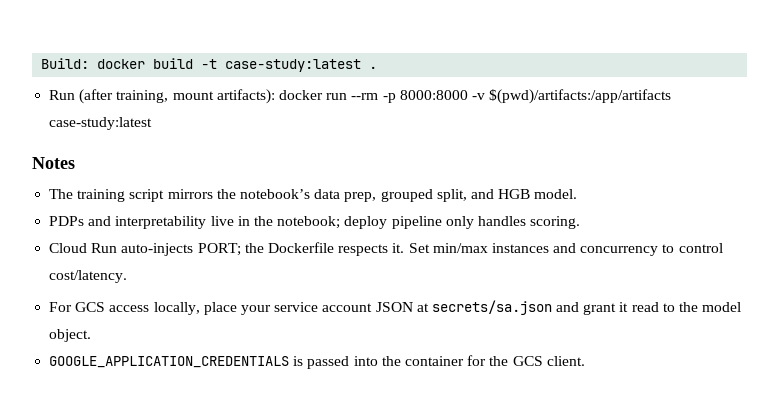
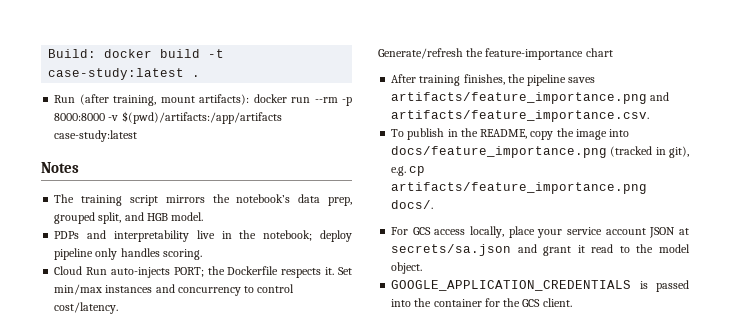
(128, 276) none -> [378,48,613,60] [391,74,596,86] [391,92,670,104] [391,110,650,122] [391,128,630,140] [391,146,689,158] [391,166,426,176] [391,182,648,194] [391,200,434,209] // Generate/refresh the feature-importance chart // After training finishes, the pipeline saves artifacts/feature_importance.png and artifacts/feature_importance.csv. // To publish in the README, copy the image into docs/feature_importance.png (tracked in git), e.g. cp artifacts/feature_importance.png docs/.

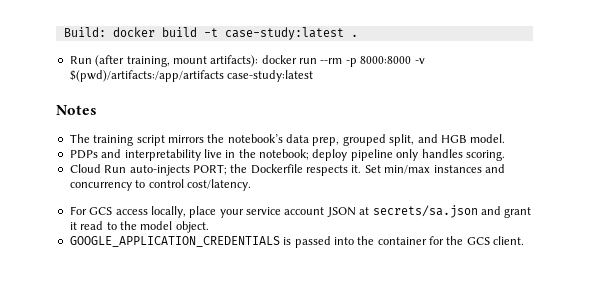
[378,48,613,60] [391,74,596,86] [391,92,670,104] [391,110,650,122] [391,128,630,140] [391,146,689,158] [391,166,426,176] [391,182,648,194] [391,200,434,209] // Generate/refresh the feature-importance chart // After training finishes, the pipeline saves artifacts/feature_importance.png and artifacts/feature_importance.csv. // To publish in the README, copy the image into docs/feature_importance.png (tracked in git), e.g. cp artifacts/feature_importance.png docs/. -> (251, 185) none

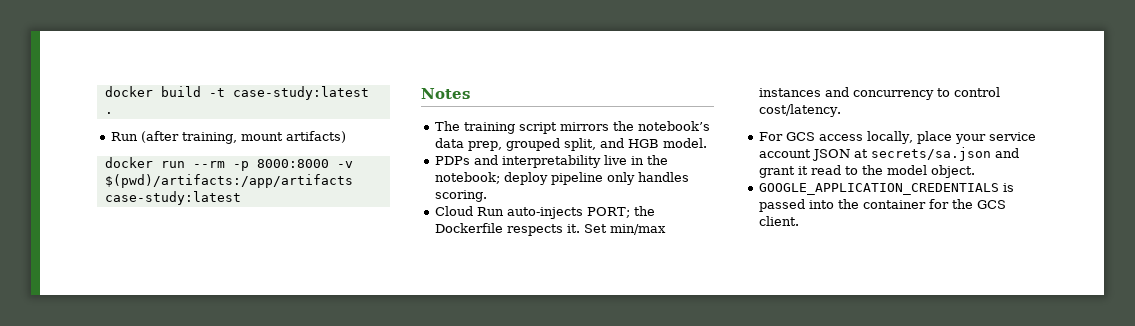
[63,27,106,37] Build: -> (104, 91) none
[210,55,259,67] artifacts): -> [285,131,346,143] artifacts) //

